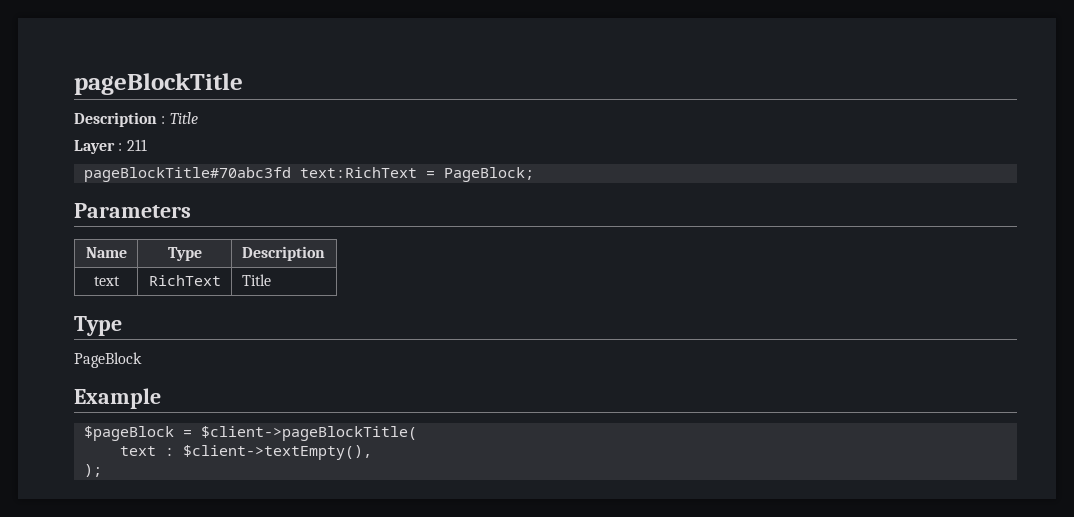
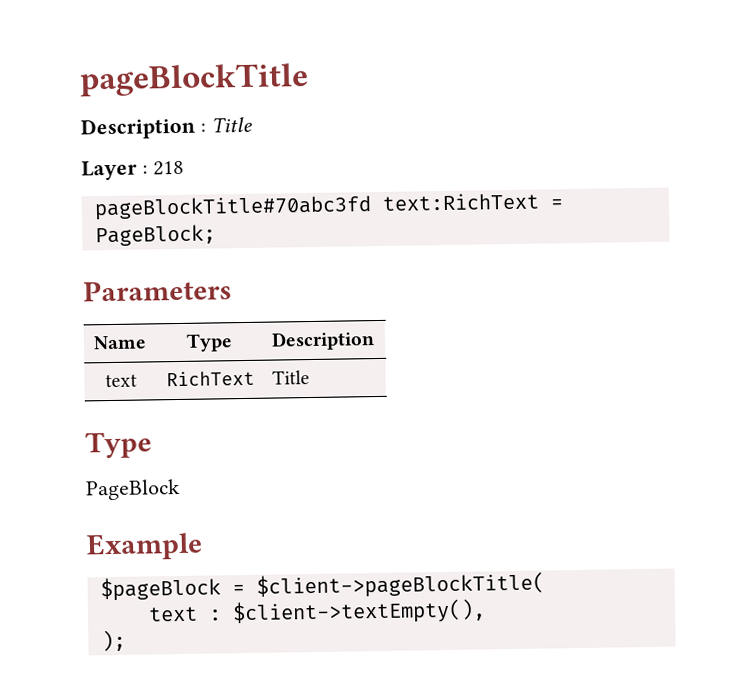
[126,139,147,151] 211 -> [152,160,184,176] 218

